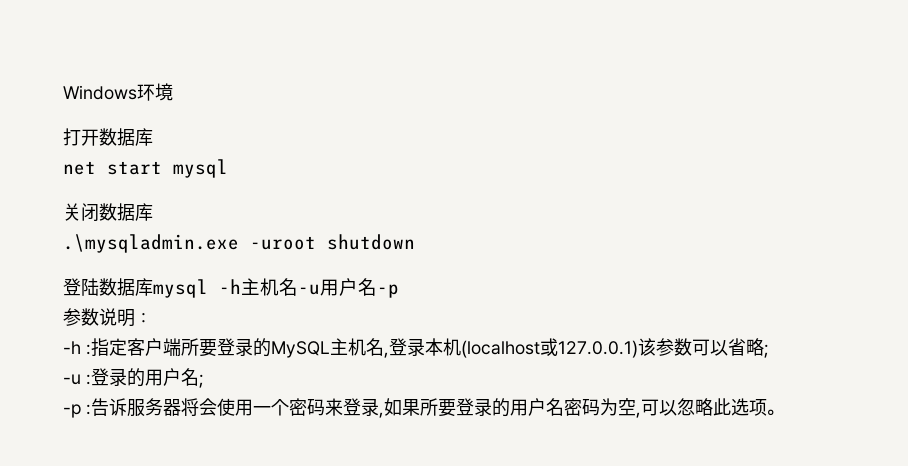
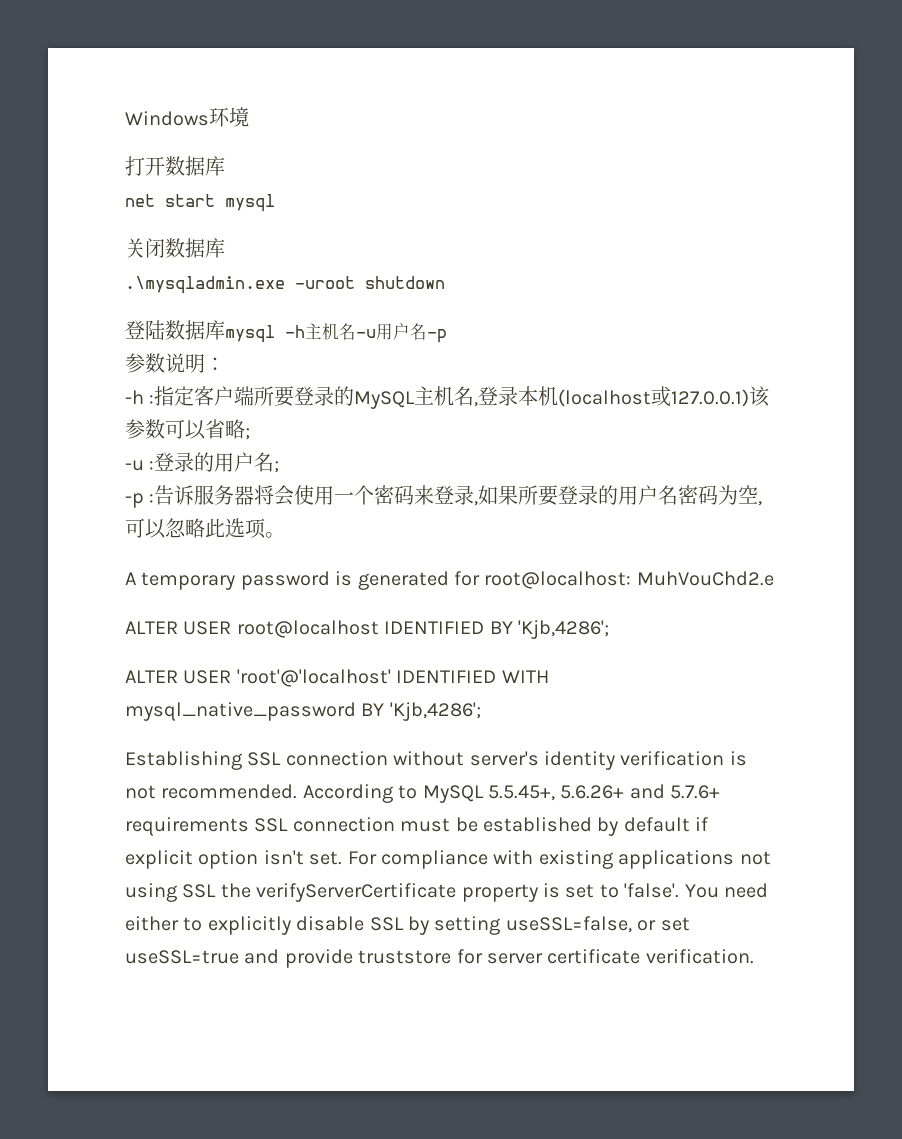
(784, 412) none -> [125,571,774,590] [125,620,609,639] [125,669,549,687] [125,702,481,721] [125,751,747,770] [125,784,721,803] [125,817,709,836] [125,850,771,869] [125,883,768,902] [125,916,690,935] [125,949,754,968] // A temporary password is generated for root@localhost: MuhVouChd2.e // ALTER USER root@localhost IDENTIFIED BY 'Kjb,4286'; // ALTER USER 'root'@'localhost' IDENTIFIED WITH mysql_native_password BY 'Kjb,4286'; // Establishing SSL connection without server's identity verification is not recommended. According to MySQL 5.5.45+, 5.6.26+ and 5.7.6+ requirements SSL connection must be established by default if explicit option isn't set. For compliance with existing applications not using SSL the verifyServerCertificate property is set to 'false'. You need either to explicitly disable SSL by setting useSSL=false, or set useSSL=true and provide truststore for server certificate verification.

